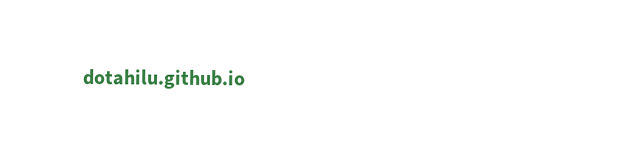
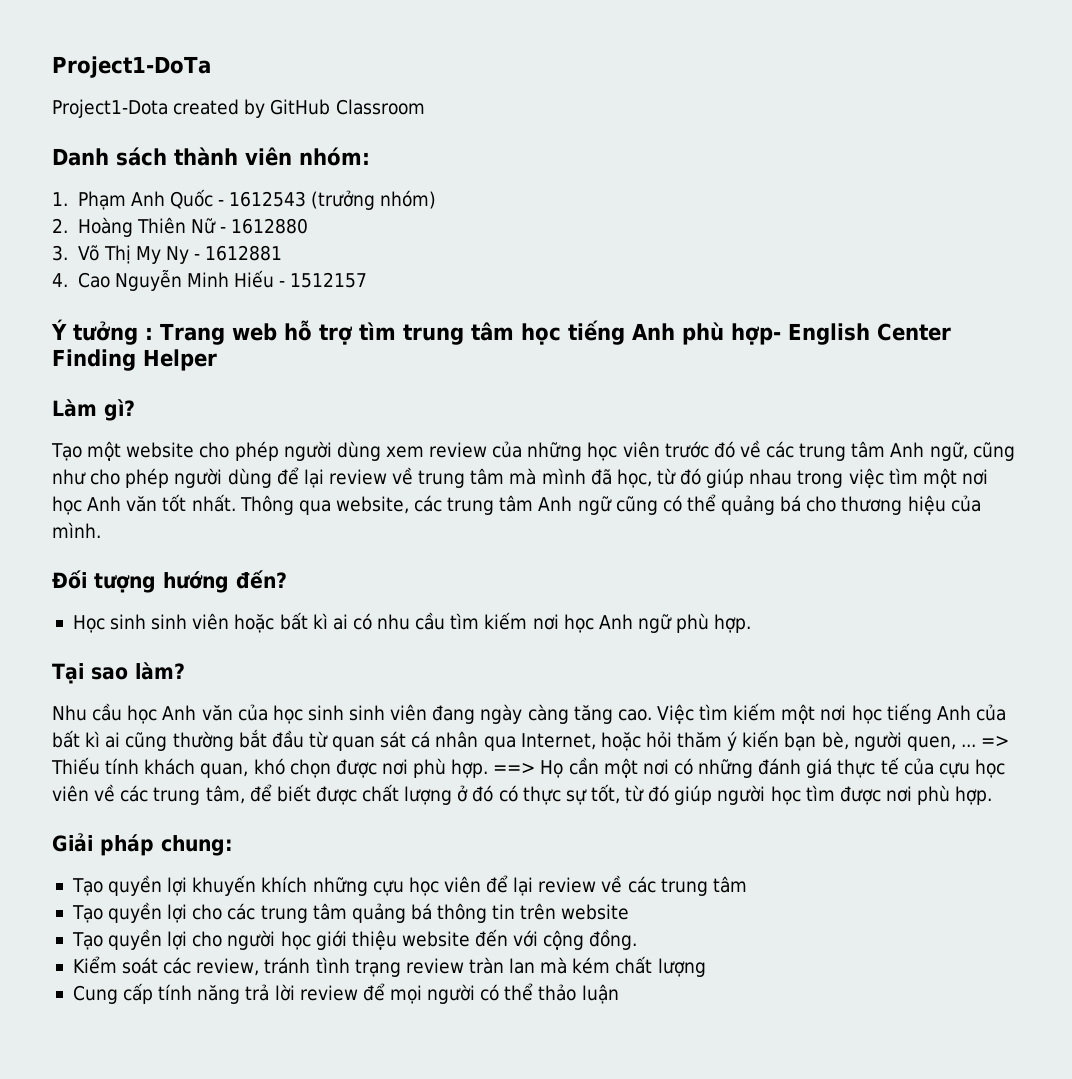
[82,68,246,90] dotahilu.github.io -> [52,56,211,78] [52,99,425,118] [52,147,370,166] [52,189,437,210] [52,217,309,237] [52,245,283,264] [52,269,368,291] [51,319,951,345] [52,349,217,371] [52,399,135,421] [51,440,1015,461] [52,467,988,488] [52,494,981,515] [52,522,101,538] [52,570,287,593] [72,612,752,633] [52,662,185,684] [52,703,1006,724] [52,729,1010,751] [51,757,1005,778] [52,784,993,805] [52,833,233,856] [71,875,747,896] [71,902,630,923] [71,929,638,950] [72,956,706,977] [72,983,619,1004] Project1-DoTa // Project1-Dota created by GitHub Classroom // Danh sách thành viên nhóm: // 1. Phạm Anh Quốc - 1612543 (trưởng nhóm) // 2. Hoàng Thiên Nữ - 1612880 // 3. Võ Thị My Ny - 1612881 // 4. Cao Nguyễn Minh Hiếu - 1512157 // Ý tưởng : Trang web hỗ trợ tìm trung tâm học tiếng Anh phù hợp- English Center Finding Helper // Làm gì? // Tạo một website cho phép người dùng xem review của những học viên trước đó về các trung tâm Anh ngữ, cũng như cho phép người dùng để lại review về trung tâm mà mình đã học, từ đó giúp nhau trong việc tìm một nơi học Anh văn tốt nhất. Thông qua website, các trung tâm Anh ngữ cũng có thể quảng bá cho thương hiệu của mình. // Đối tượng hướng đến? // Học sinh sinh viên hoặc bất kì ai có nhu cầu tìm kiếm nơi học Anh ngữ phù hợp. // Tại sao làm? // Nhu cầu học Anh văn của học sinh sinh viên đang ngày càng tăng cao. Việc tìm kiếm một nơi học tiếng Anh của bất kì ai cũng thường bắt đầu từ quan sát cá nhân qua Internet, hoặc hỏi thăm ý kiến bạn bè, người quen, ... => Thiếu tính khách quan, khó chọn được nơi phù hợp. ==> Họ cần một nơi có những đánh giá thực tế của cựu học viên về các trung tâm, để biết được chất lượng ở đó có thực sự tốt, từ đó giúp người học tìm được nơi phù hợp. // Giải pháp chung: // Tạo quyền lợi khuyến khích những cựu học viên để lại review về các trung tâm // Tạo quyền lợi cho các trung tâm quảng bá thông tin trên website // Tạo quyền lợi cho người học giới thiệu website đến với cộng đồng. // Kiểm soát các review, tránh tình trạng review tràn lan mà kém chất lượng // Cung cấp tính năng trả lời review để mọi người có thể thảo luận

